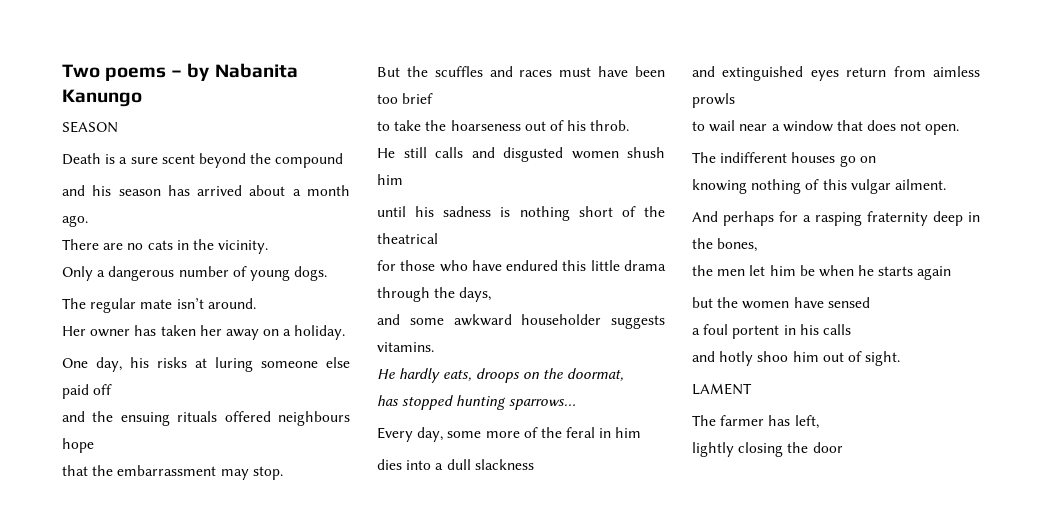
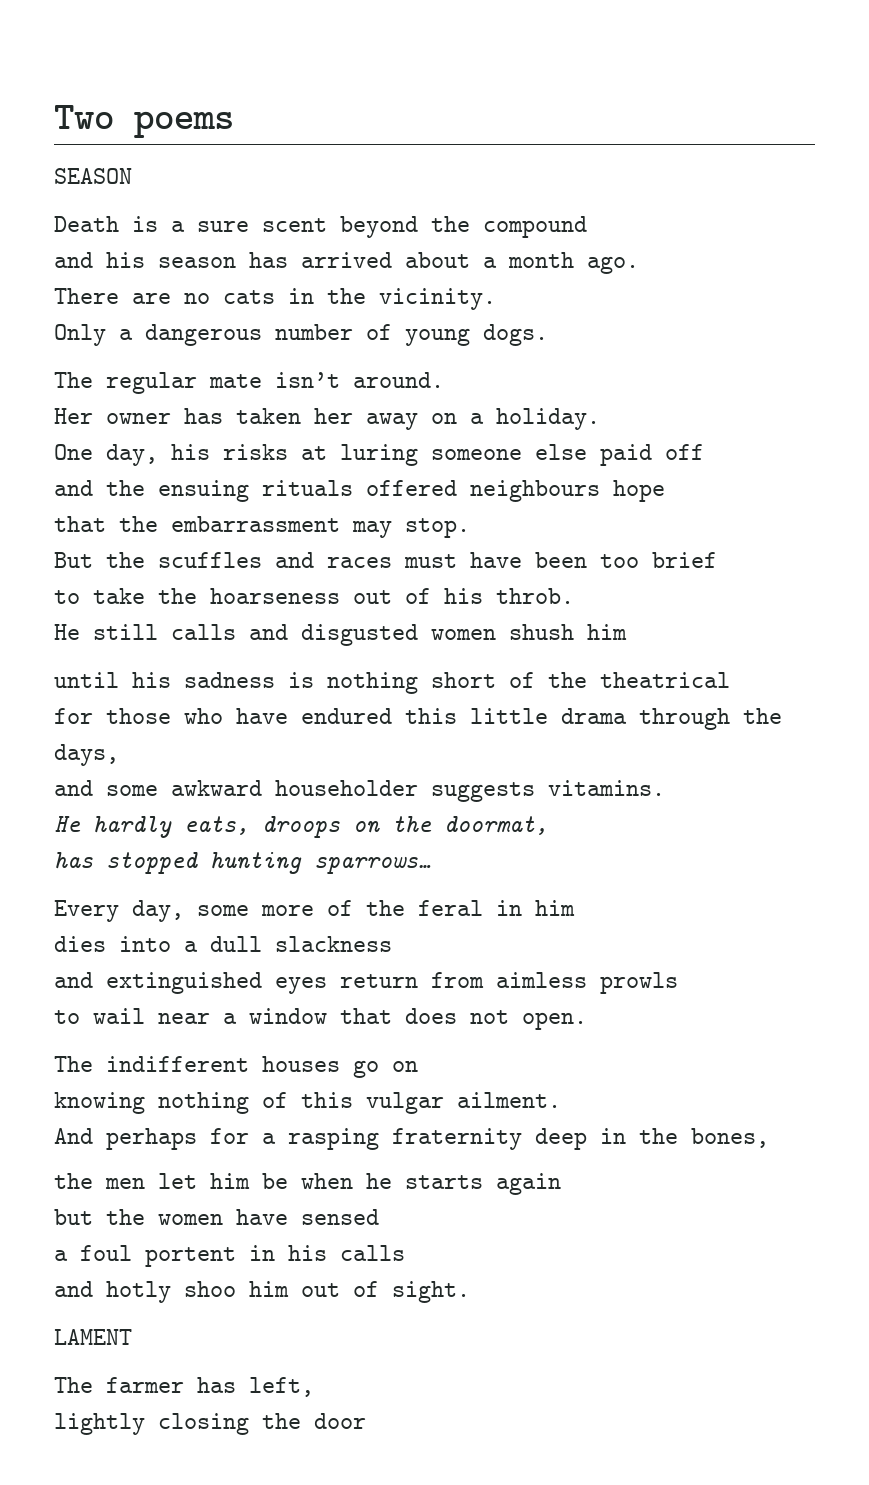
[171,63,298,81] [62,89,142,107] – by Nabanita Kanungo -> (234, 124) none

